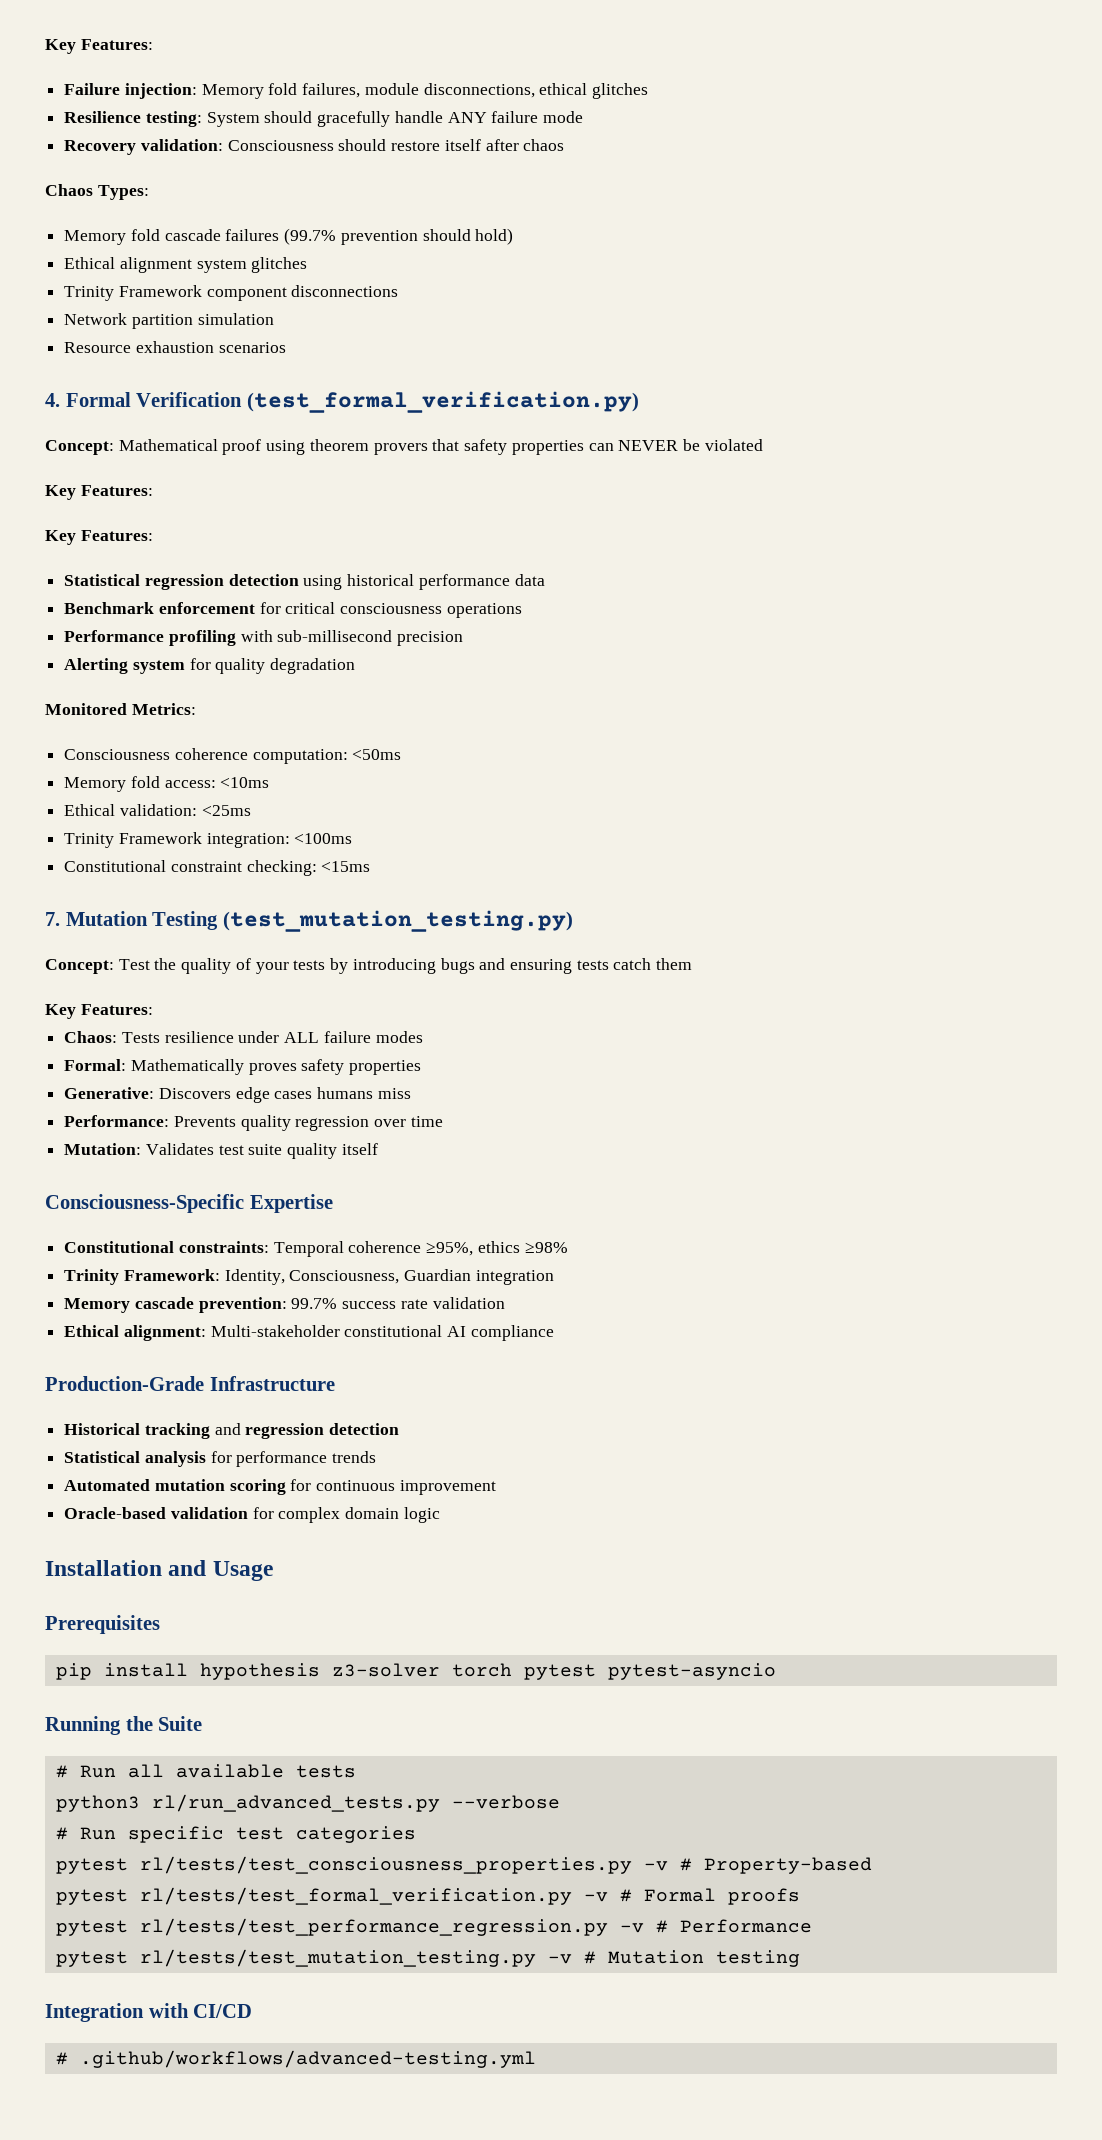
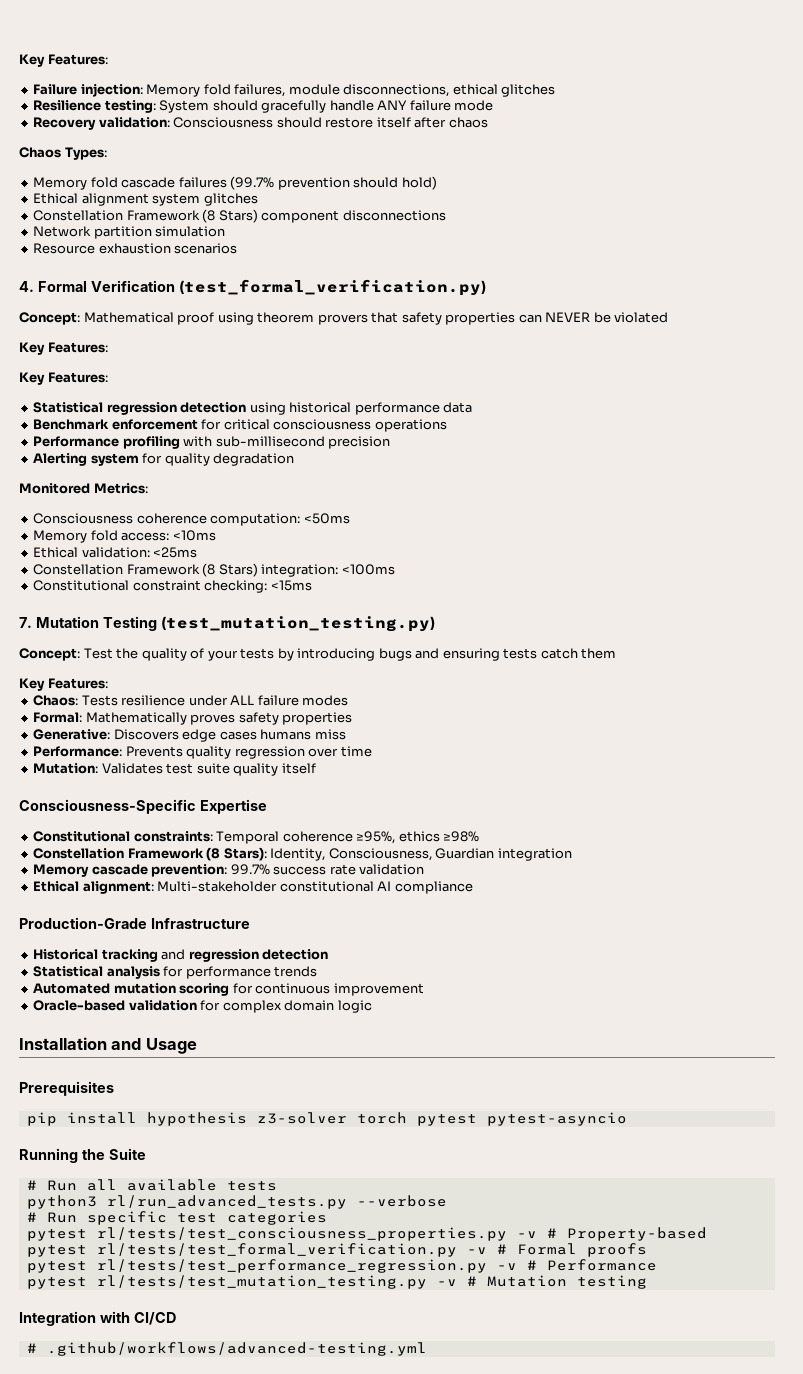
[64,285,202,301] Trinity Framework -> [33,209,258,223] Constellation Framework (8 Stars)
[64,832,202,848] Trinity Framework -> [33,563,258,577] Constellation Framework (8 Stars)
[64,1269,220,1285] Trinity Framework: -> [33,847,267,861] Constellation Framework (8 Stars):

